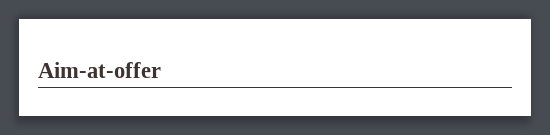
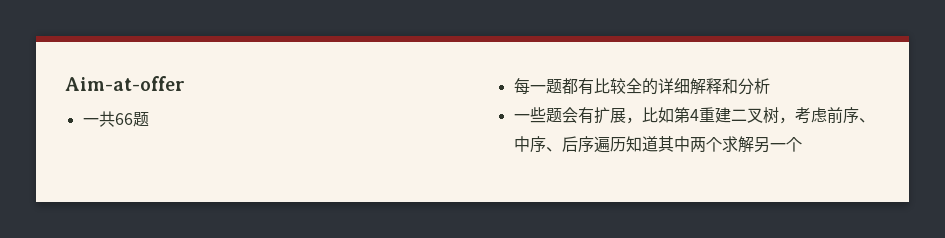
(161, 70) none -> [82,111,149,127] [513,78,770,95] [513,107,875,124] [513,136,802,153] // 一共66题 // 每一题都有比较全的详细解释和分析 // 一些题会有扩展，比如第4重建二叉树，考虑前序、中序、后序遍历知道其中两个求解另一个

